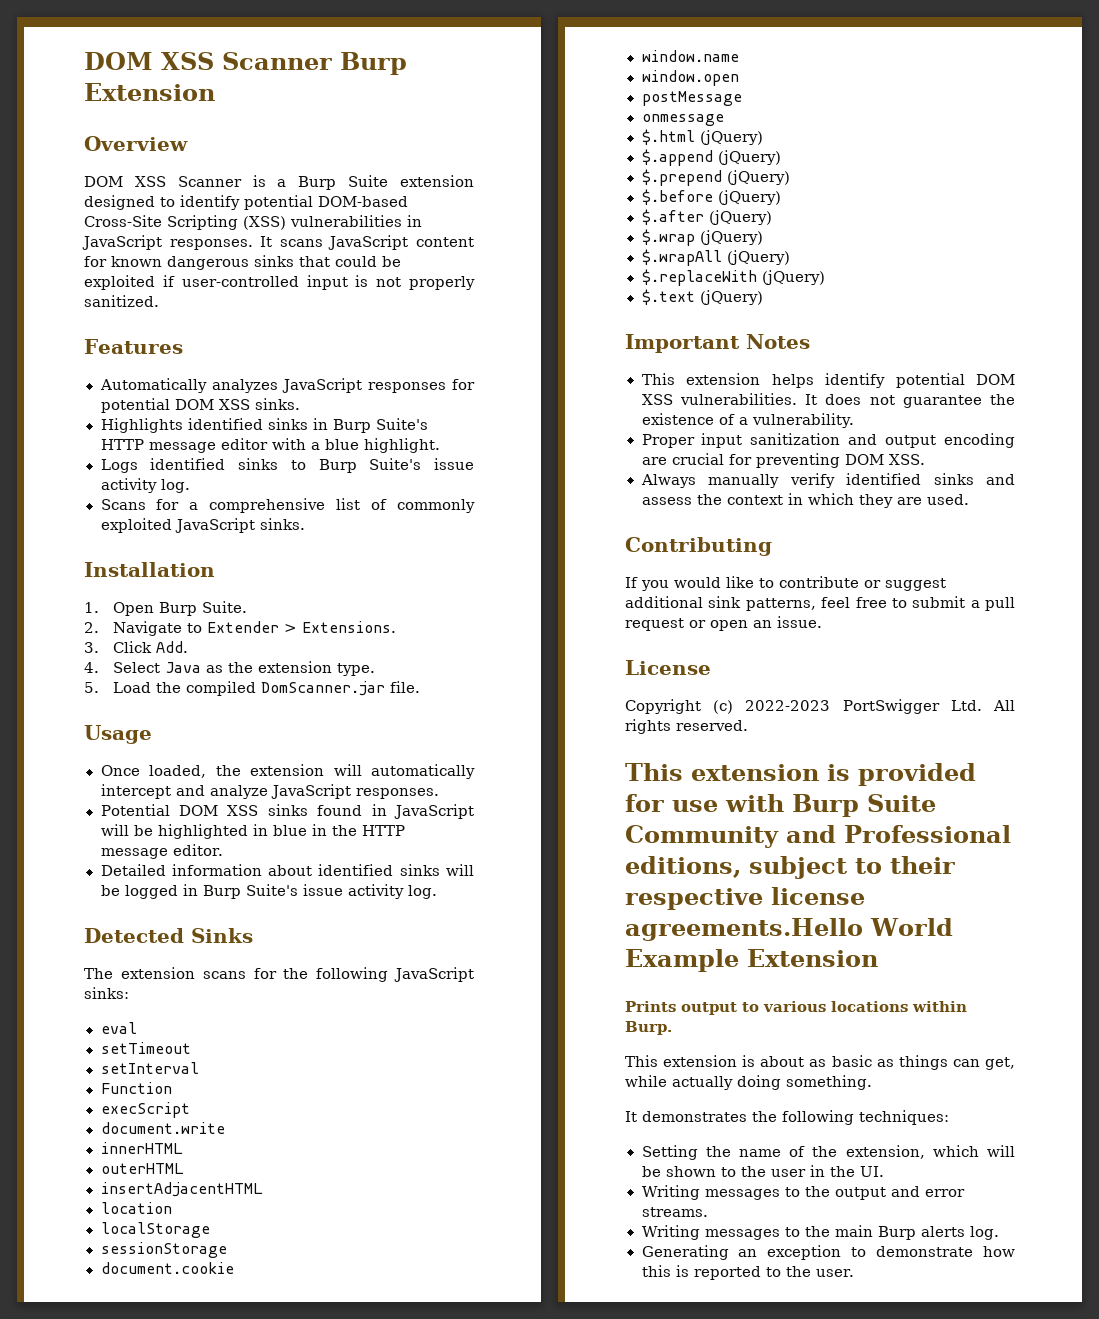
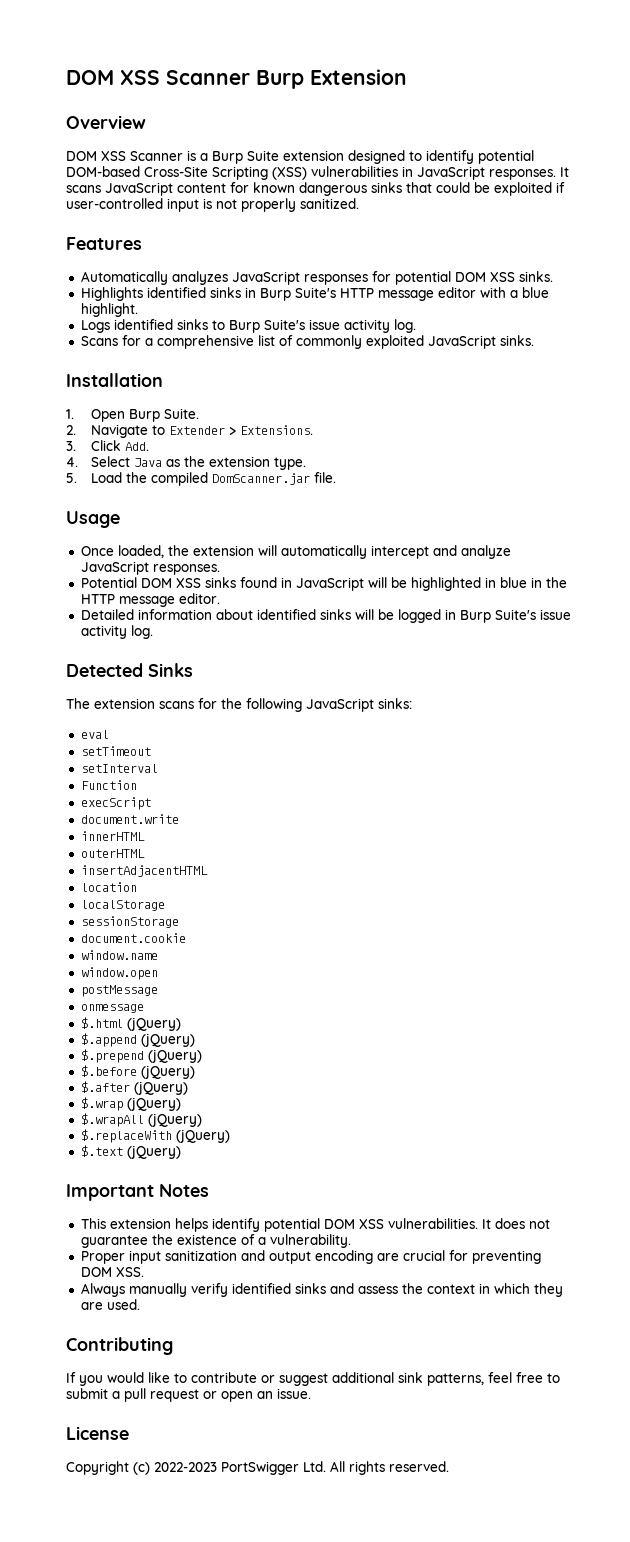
[625,763,976,786] [625,794,936,817] [625,825,1011,848] [625,856,955,879] [625,887,865,910] [625,918,953,941] [625,949,878,972] [625,1001,967,1015] [625,1021,672,1035] [625,1055,1015,1070] [625,1075,872,1090] [625,1110,949,1125] [641,1145,1015,1160] [641,1165,884,1177] [641,1185,965,1200] [641,1207,708,1217] [641,1225,999,1240] [641,1245,1015,1260] [641,1265,855,1280] // This extension is provided for use with Burp Suite Community and Professional editions, subject to their respective license agreements.Hello World Example Extension // Prints output to various locations within Burp. // This extension is about as basic as things can get, while actually doing something. // It demonstrates the following techniques: // Setting the name of the extension, which will be shown to the user in the UI. // Writing messages to the output and error streams. // Writing messages to the main Burp alerts log. // Generating an exception to demonstrate how this is reported to the user. -> (449, 1466) none

